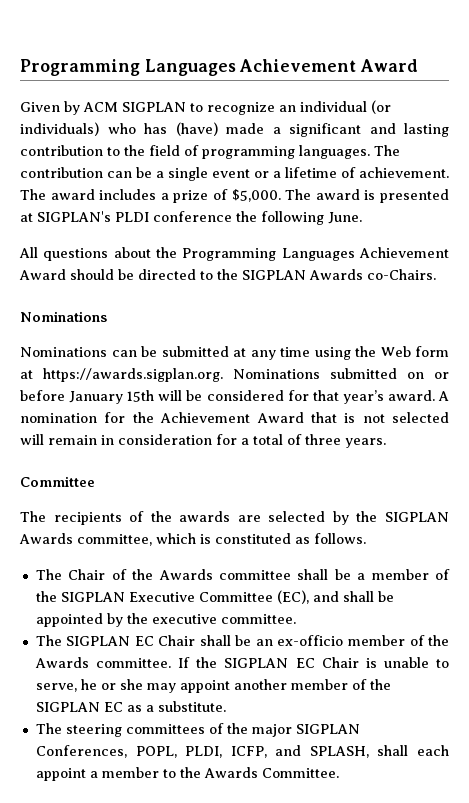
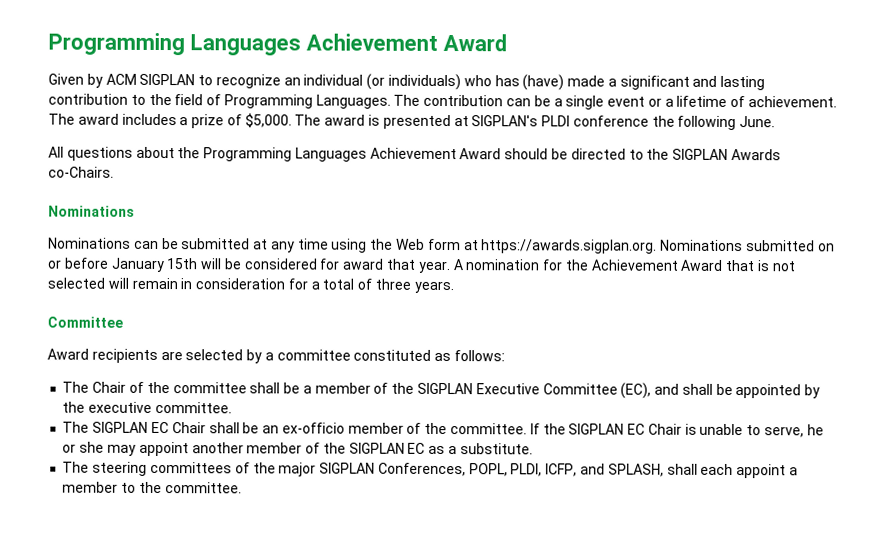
[202,145,370,159] programming languages. -> [223,94,391,109] Programming Languages.
[312,390,435,404] that year’s award. -> [342,258,451,274] award that year.
[20,511,449,525] [19,533,211,546] The recipients of the awards are selected by the SIGPLAN Awards committee, which is -> [47,348,351,364] Award recipients are selected by a committee
[314,533,366,544] follows. -> [454,350,506,362] follows:
[158,569,213,580] Awards -> (170, 387) none
[34,657,89,668] Awards -> (448, 428) none
[203,767,339,778] Awards Committee. -> [164,482,242,494] committee.

